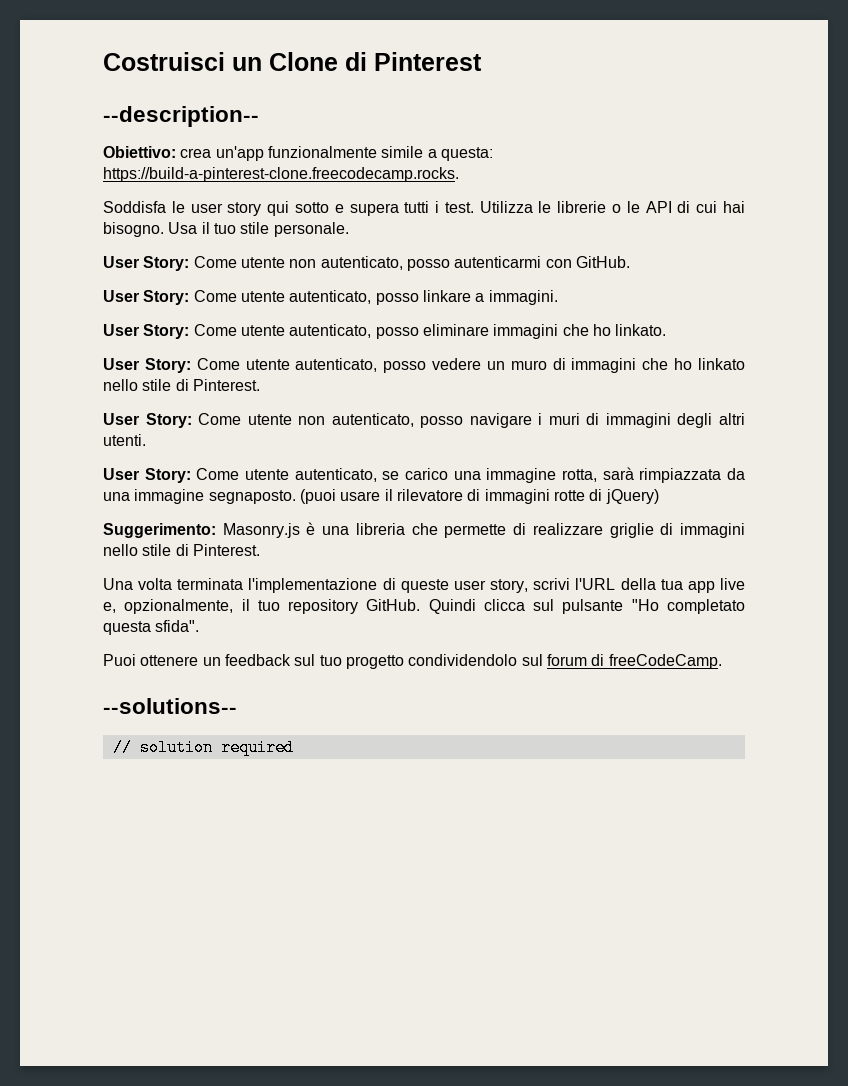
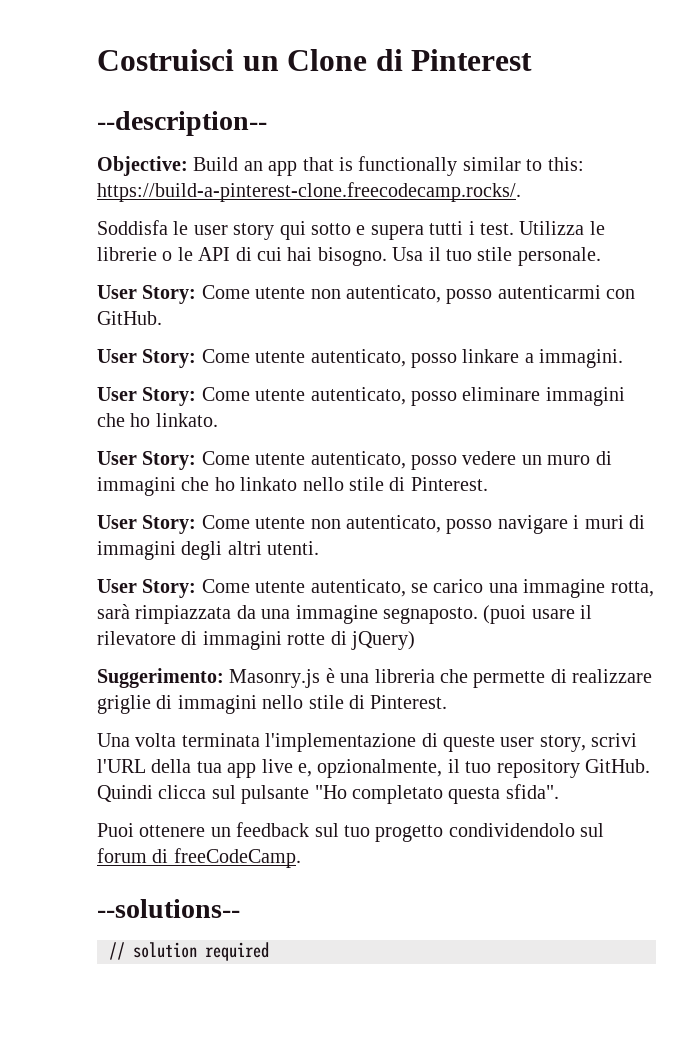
[103,146,493,161] [103,167,459,182] Obiettivo: crea un'app funzionalmente simile a questa: https://build-a-pinterest-clone.freecodecamp.rocks. -> [97,156,584,176] [97,182,521,202] Objective: Build an app that is functionally similar to this: https://build-a-pinterest-clone.freecodecamp.rocks/.

